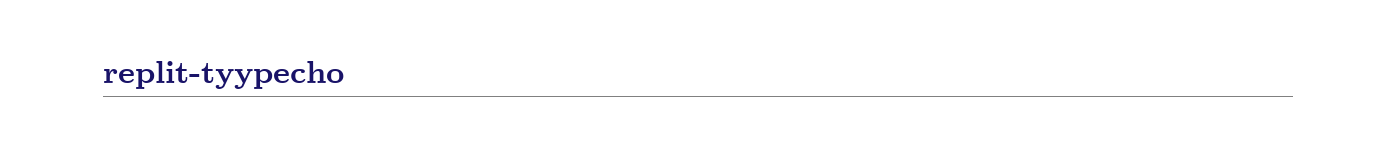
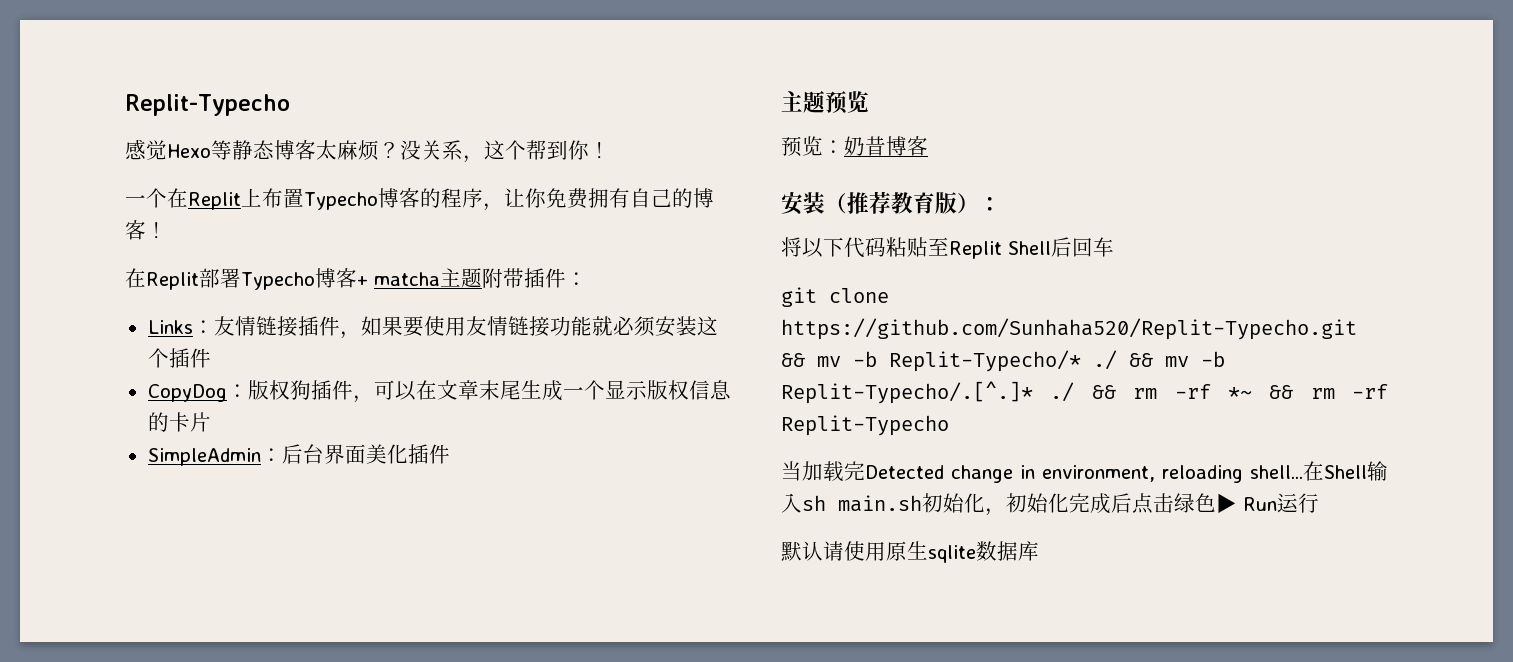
[103,61,344,89] replit-tyypecho -> [125,94,290,116] [125,139,610,163] [125,188,714,211] [125,220,167,240] [125,268,587,290] [147,316,718,339] [147,348,211,368] [147,380,731,403] [147,412,211,432] [147,444,450,466] [781,90,869,114] [781,136,928,157] [781,191,1001,215] [781,237,1114,259] [781,287,889,307] [781,318,1357,340] [781,350,1225,372] [781,381,1388,404] [781,415,949,436] [781,461,1388,483] [781,493,1319,516] [781,541,1039,563] Replit-Typecho // 感觉Hexo等静态博客太麻烦？没关系，这个帮到你！ // 一个在Replit上布置Typecho博客的程序，让你免费拥有自己的博客！ // 在Replit部署Typecho博客+ matcha主题附带插件： // Links：友情链接插件，如果要使用友情链接功能就必须安装这个插件 // CopyDog：版权狗插件，可以在文章末尾生成一个显示版权信息的卡片 // SimpleAdmin：后台界面美化插件 // 主题预览 // 预览：奶昔博客 // 安装（推荐教育版）： // 将以下代码粘贴至Replit Shell后回车 // git clone https://github.com/Sunhaha520/Replit-Typecho.git && mv -b Replit-Typecho/* ./ && mv -b Replit-Typecho/.[^.]* ./ && rm -rf *~ && rm -rf Replit-Typecho // 当加载完Detected change in environment, reloading shell...在Shell输入sh main.sh初始化，初始化完成后点击绿色▶ Run运行 // 默认请使用原生sqlite数据库

